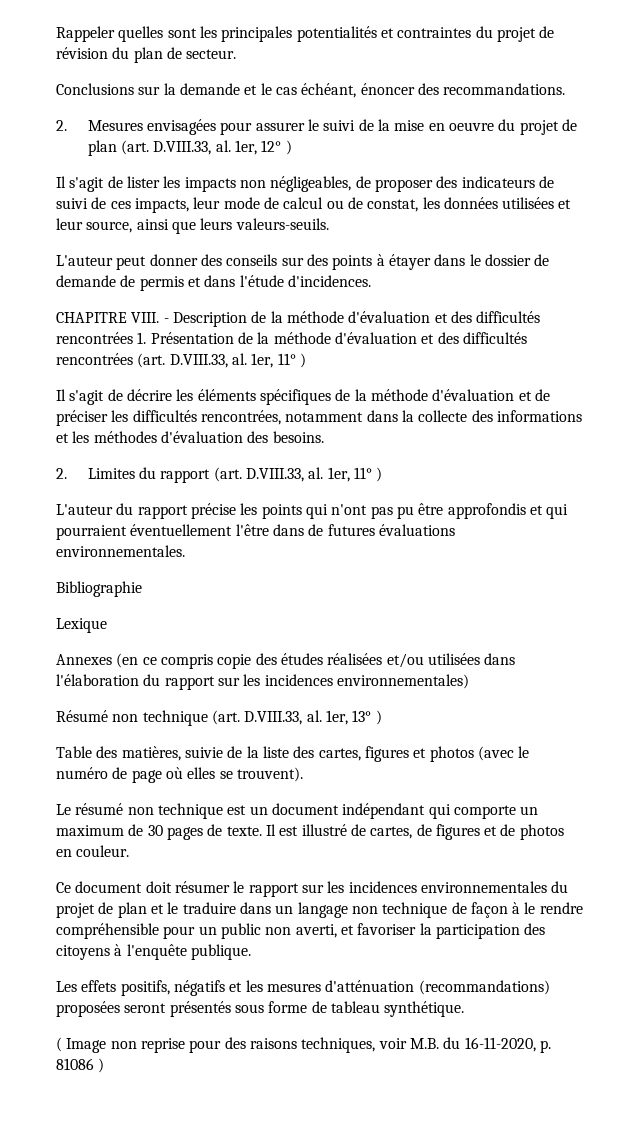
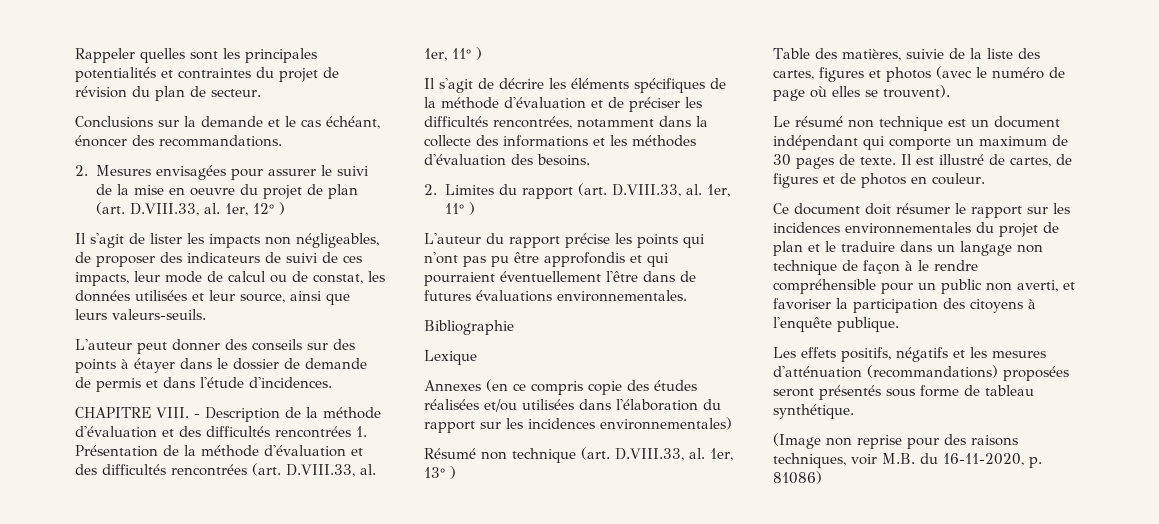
[56,1037,107,1053] ( Image -> [773,433,821,449] (Image
[56,1058,105,1073] 81086 ) -> [773,471,822,484] 81086)

